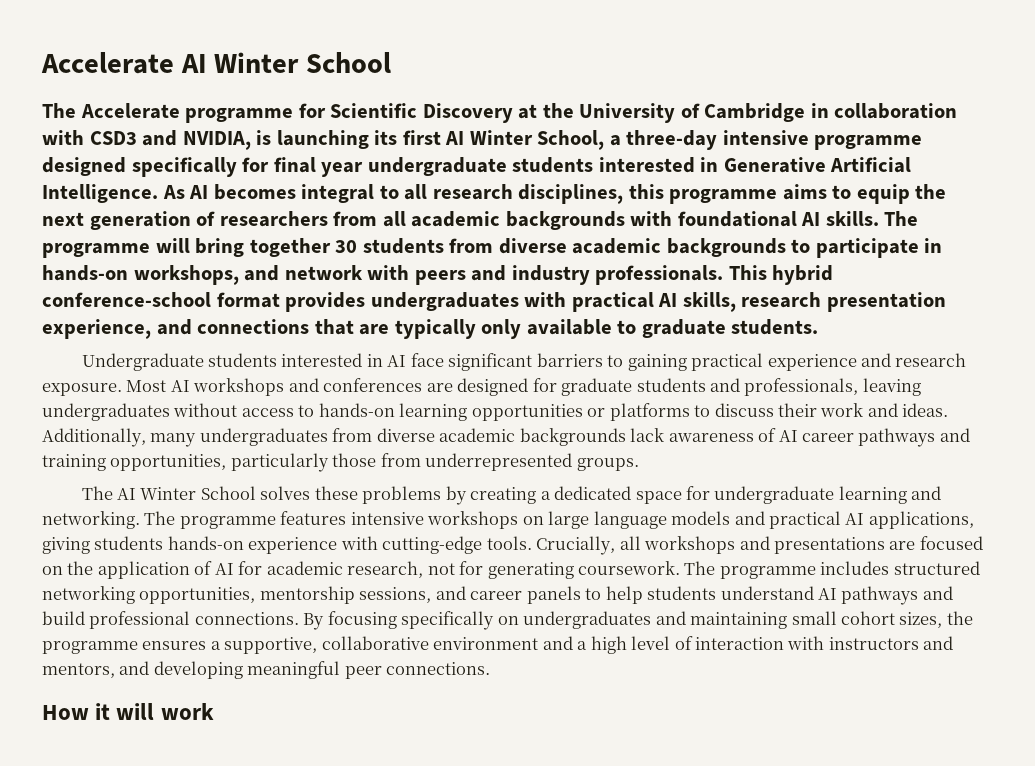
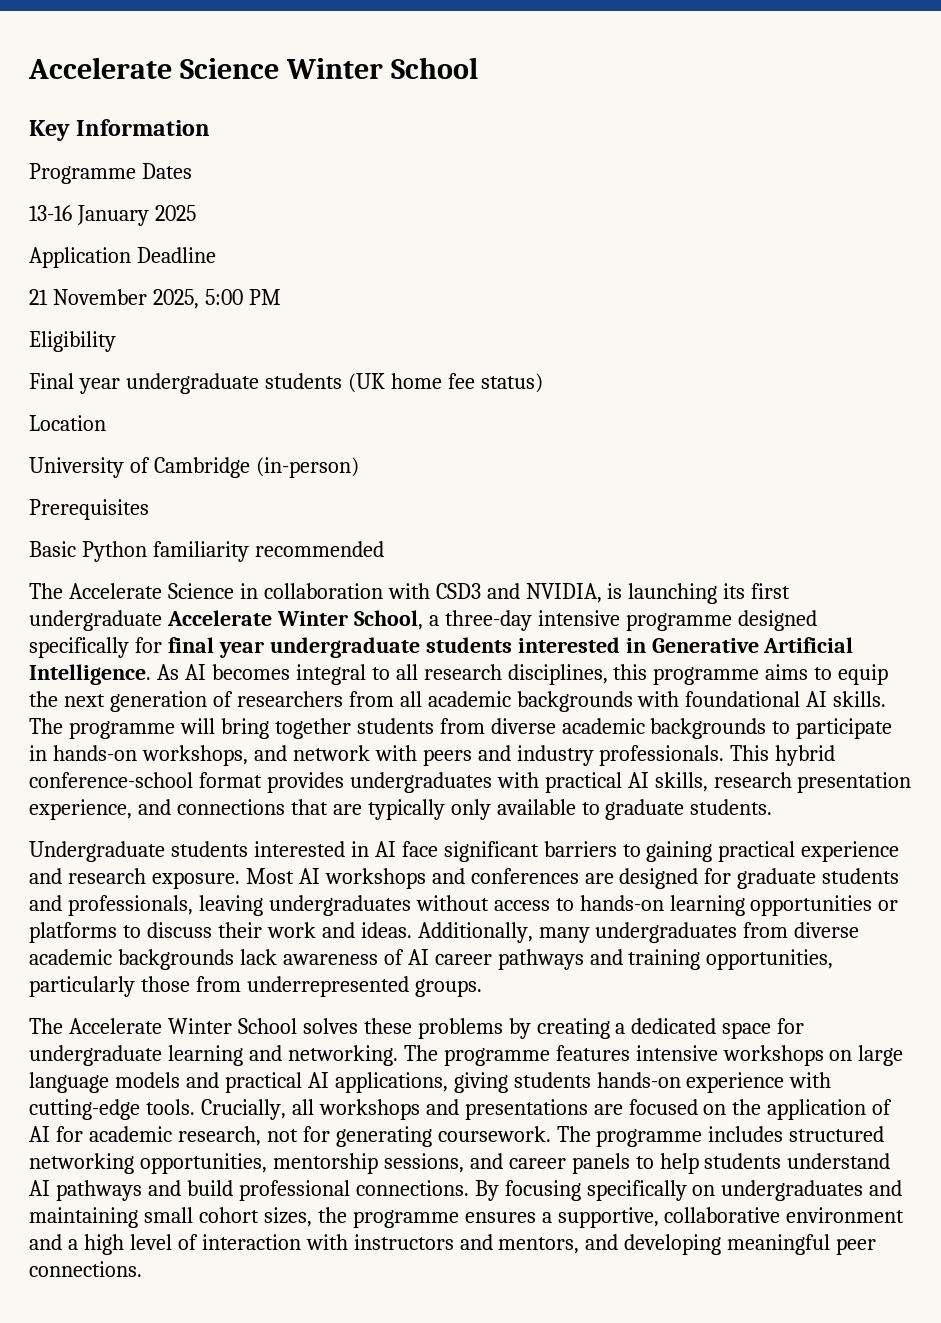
[41,52,207,74] Accelerate AI -> [28,57,280,79] Accelerate Science
[42,103,806,123] The Accelerate programme for Scientific Discovery at the University of Cambridge -> [29,119,211,141] [29,163,192,184] [29,205,196,226] [29,247,216,268] [29,289,281,309] [29,331,116,352] [29,373,543,394] [29,415,106,431] [29,457,359,478] [29,499,149,520] [29,541,384,562] [29,583,234,599] Key Information // Programme Dates // 13-16 January 2025 // Application Deadline // 21 November 2025, 5:00 PM // Eligibility // Final year undergraduate students (UK home fee status) // Location // University of Cambridge (in-person) // Prerequisites // Basic Python familiarity recommended // The Accelerate Science
[445,131,465,145] AI -> [29,610,272,631] undergraduate Accelerate
[335,240,358,253] 30 -> (351, 728) none
[117,488,137,500] AI -> [68,1018,162,1034] Accelerate
[42,703,214,720] // How it will work -> (142, 1269) none

